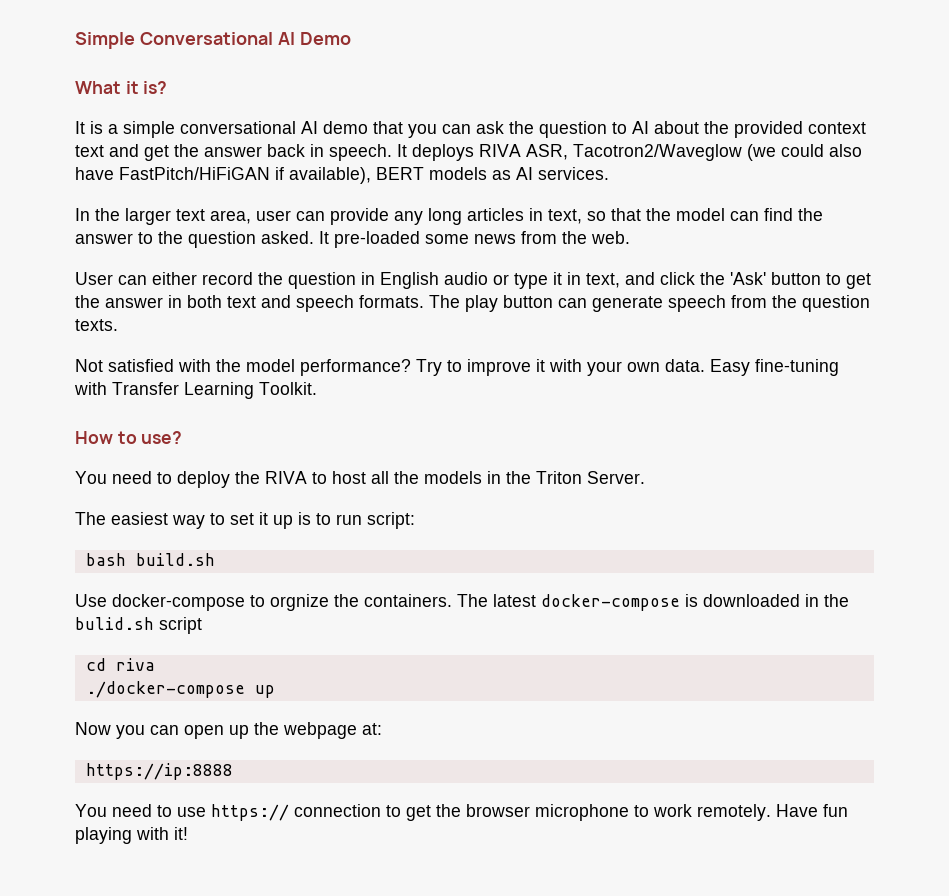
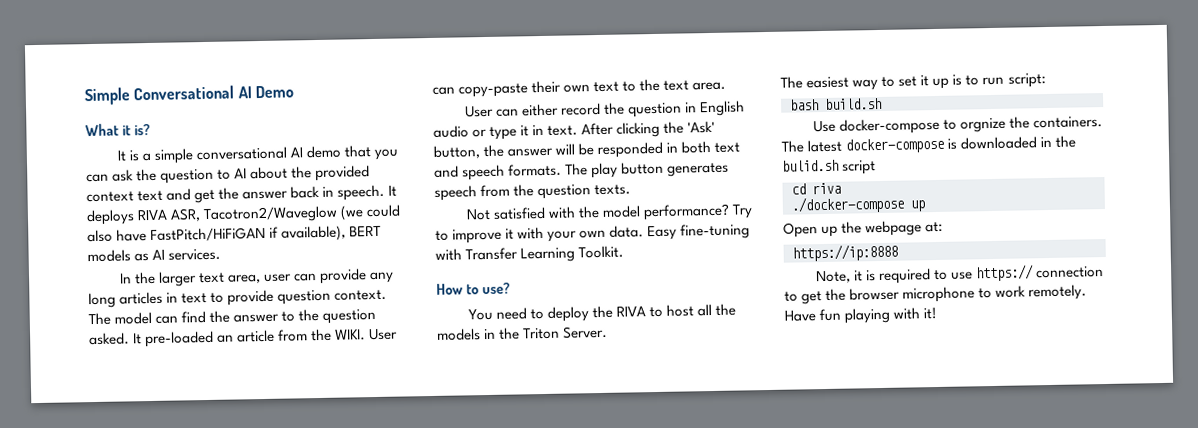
[548,208,671,224] text, so that the -> [181,289,388,306] [88,312,111,326] text to provide question context. The
[425,231,630,244] some news from the web. -> [217,328,399,343] [432,78,727,98] an article from the WIKI. User can copy-paste their own text to the text area.
[586,272,871,289] [75,295,163,308] text, and click the 'Ask' button to get the answer -> [547,120,716,138] [433,141,664,159] text. After clicking the 'Ask' button, the answer will be responded
[558,296,663,312] can generate -> [667,162,730,177] generates
[75,722,224,739] Now you can open -> [783,222,818,238] Open
[75,804,152,817] You need -> [815,268,931,285] Note, it is required

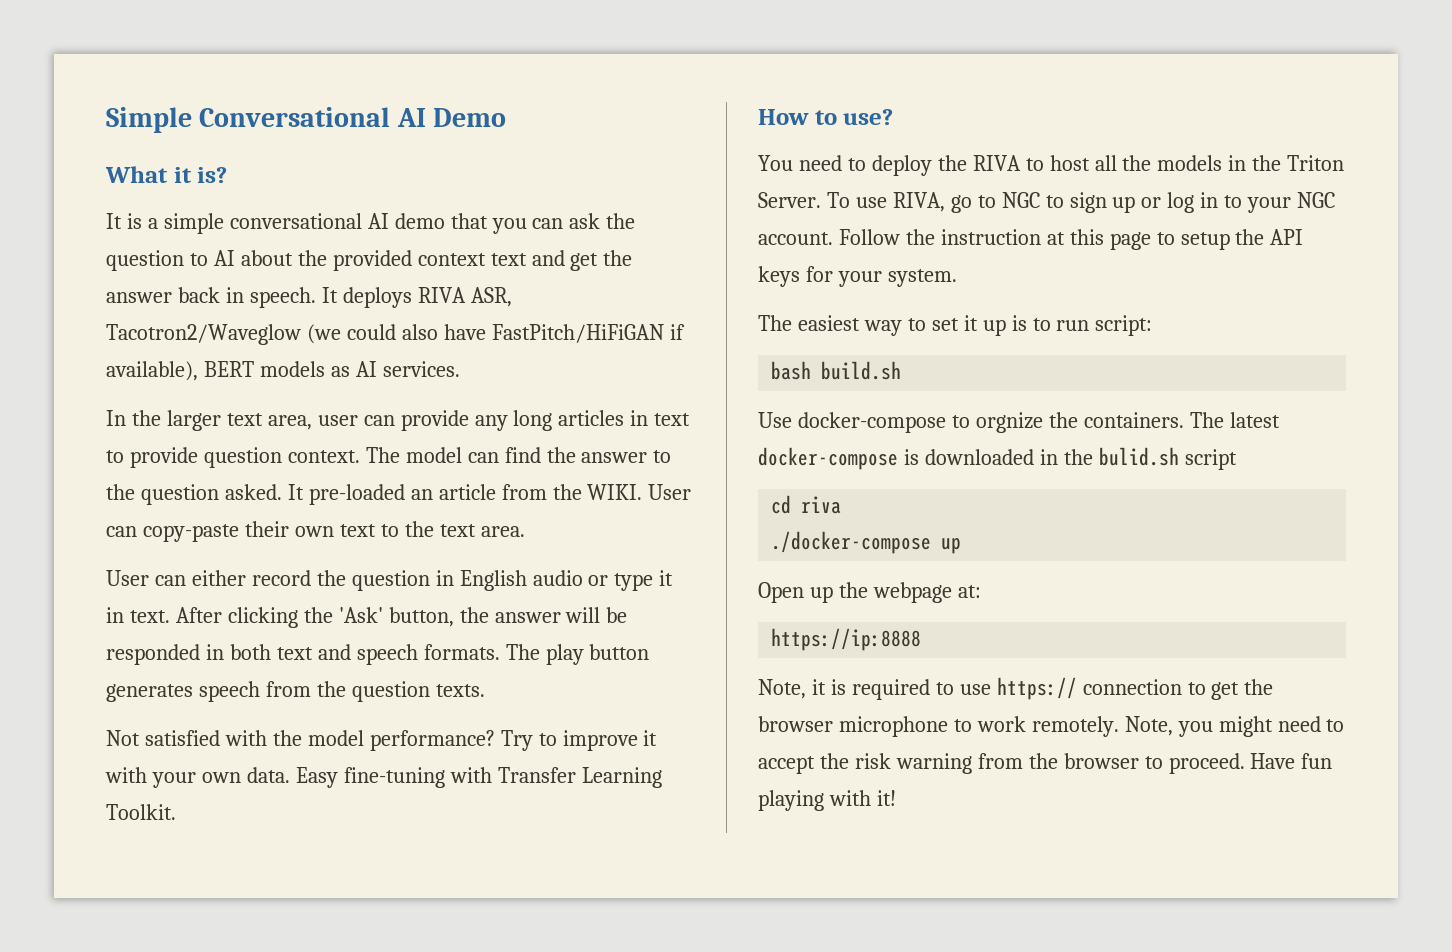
(609, 332) none -> [826,192,1336,213] [758,229,1304,250] [758,266,957,287] To use RIVA, go to NGC to sign up or log in to your NGC account. Follow the instruction at this page to setup the API keys for your system.
(1088, 292) none -> [1124,716,1345,737] [758,753,1245,774] Note, you might need to accept the risk warning from the browser to proceed.

